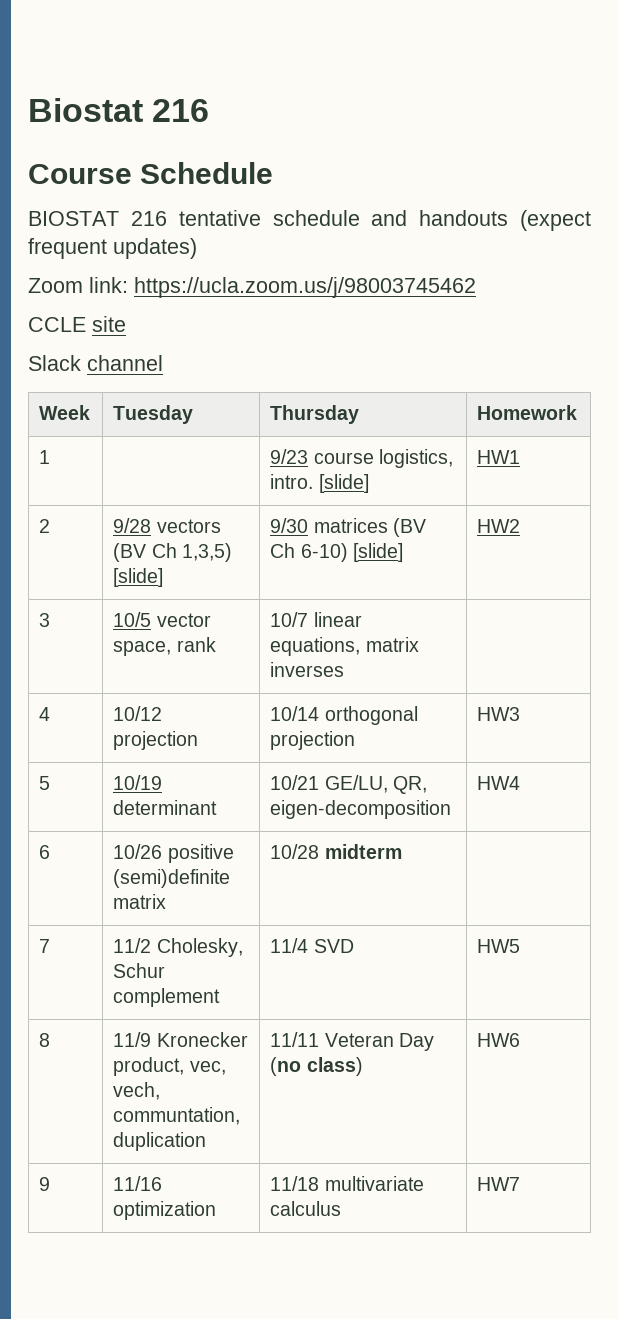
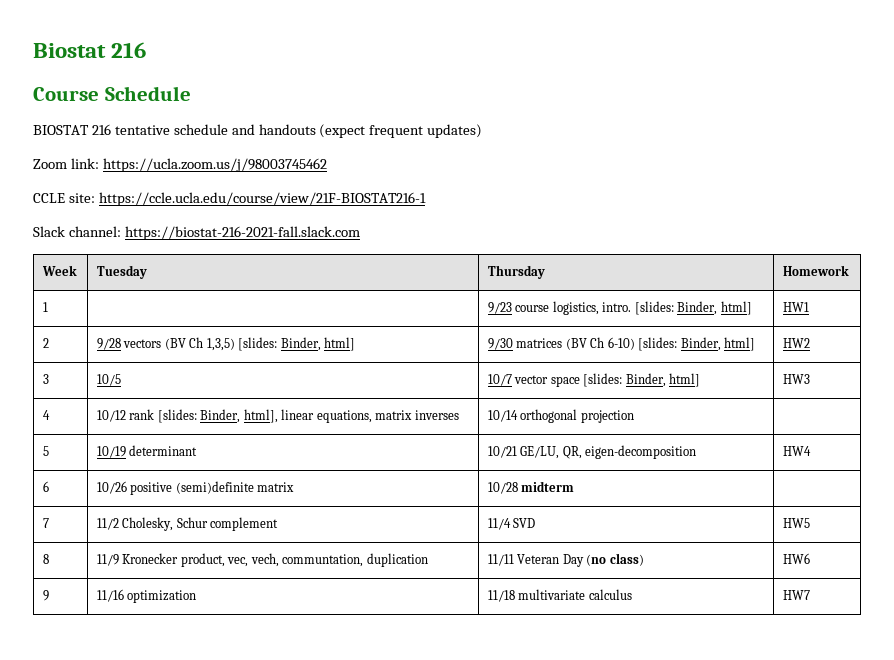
[92,316,126,332] site -> [68,192,426,206] site: https://ccle.ucla.edu/course/view/21F-BIOSTAT216-1
[87,355,163,371] channel -> [68,226,360,240] channel: https://biostat-216-2021-fall.slack.com
[318,474,369,493] [slide] -> [634,301,752,315] [slides: Binder, html]
[113,568,164,587] [slide] -> [238,337,356,351] [slides: Binder, html]
[352,543,403,562] [slide] -> [638,337,756,351] [slides: Binder, html]
[156,613,211,627] [113,637,216,656] [270,612,309,627] vector space, rank | 10/7 -> [487,373,701,387] [782,374,810,384] [42,410,50,420] [96,409,278,423] | 10/7 vector space [slides: Binder, html] | HW3 // 4 | 10/12 rank [slides: Binder, html],
[39,707,51,721] [113,706,163,721] [113,731,199,750] // 4 | 10/12 projection | -> (459, 415) none
[477,707,521,721] HW3 -> (634, 416) none

